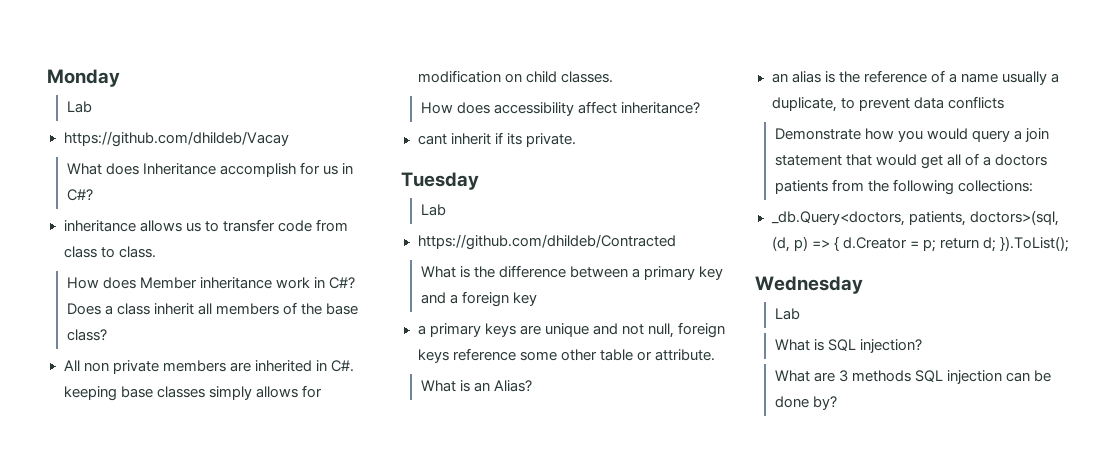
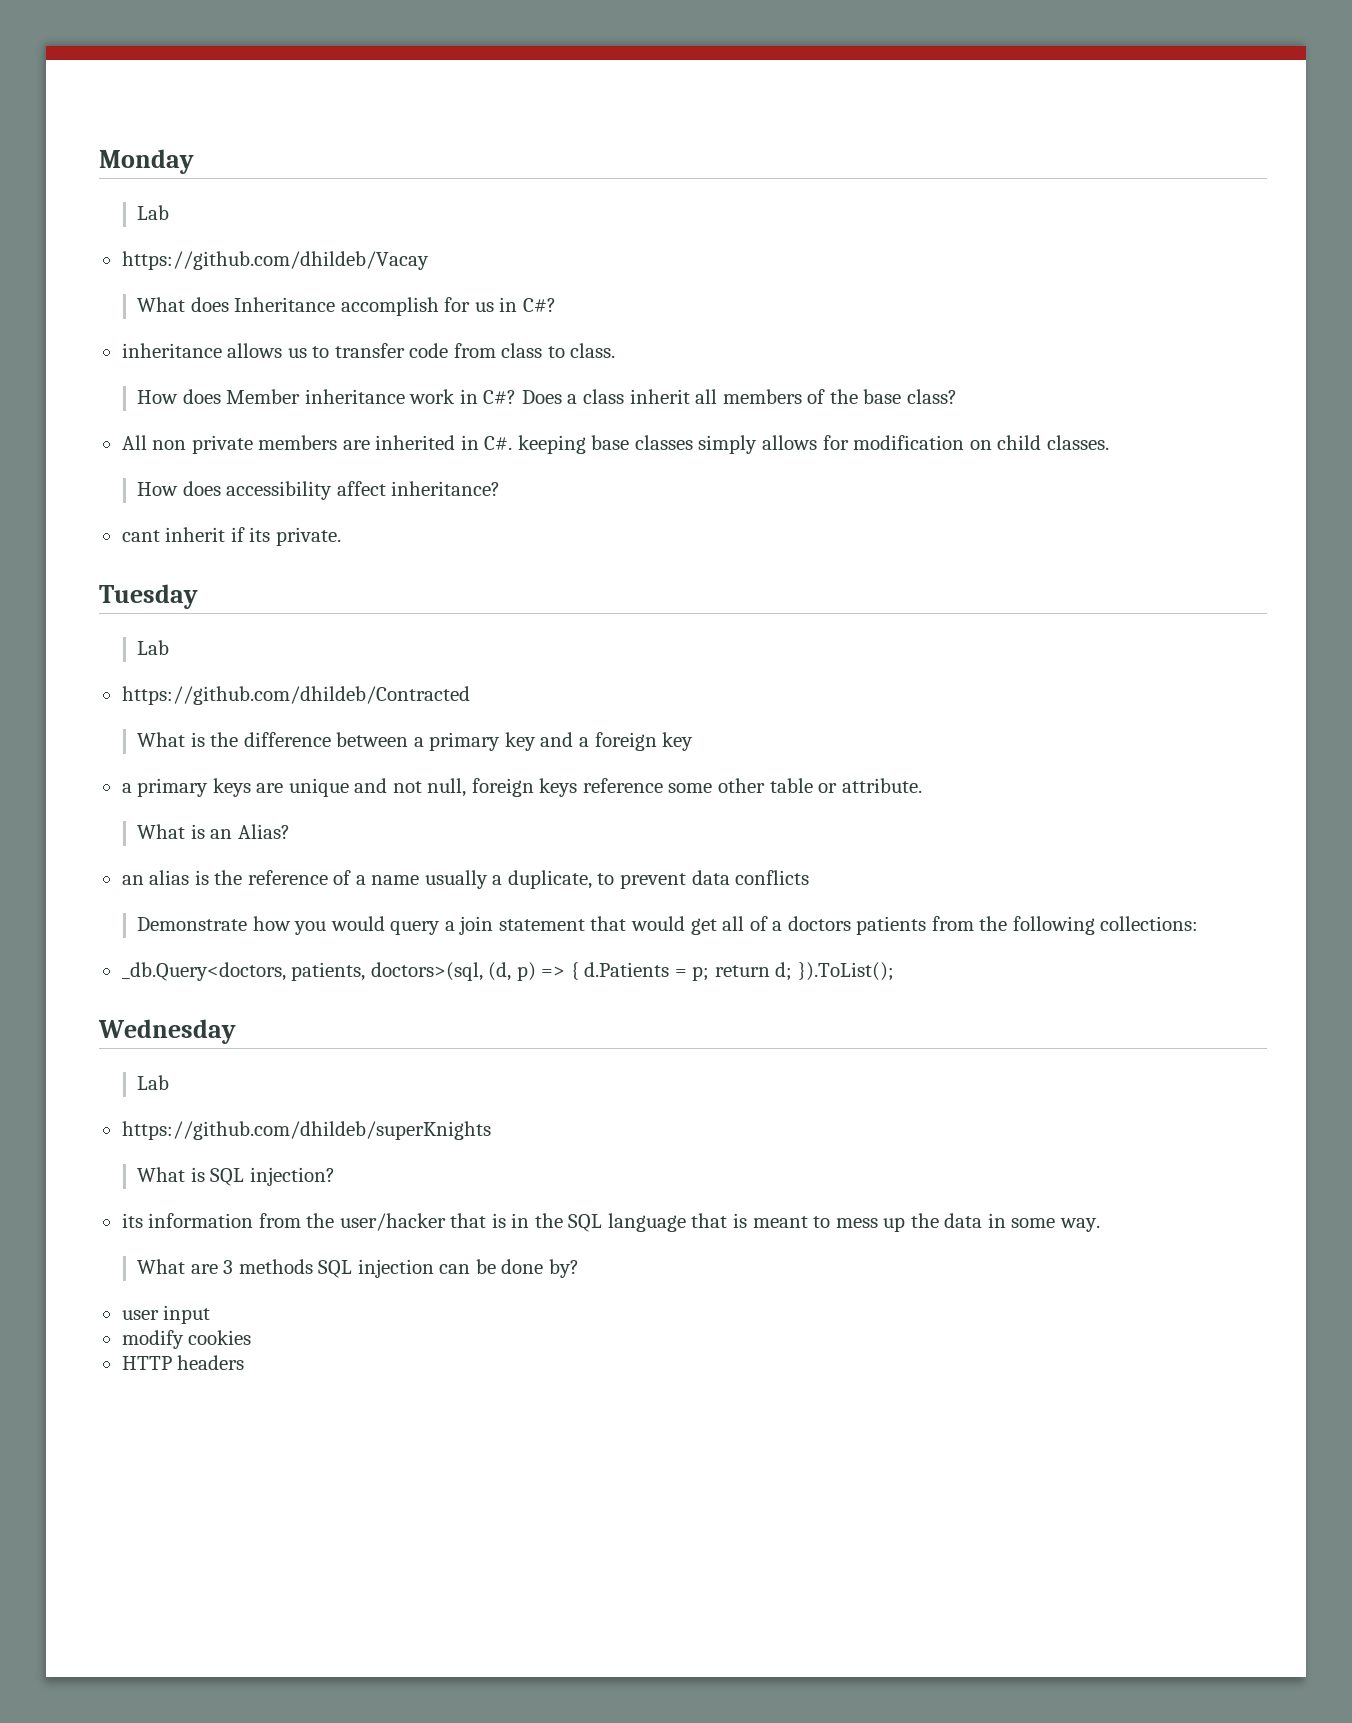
[842,237,907,249] d.Creator -> [584,962,670,977] d.Patients
(800, 314) none -> [121,1121,491,1140] // https://github.com/dhildeb/superKnights
(922, 346) none -> [121,1213,1100,1232] // its information from the user/hacker that is in the SQL language that is meant to mess up the data in some way.
(837, 403) none -> [121,1305,211,1324] [121,1330,252,1349] [121,1355,245,1370] // user input // modify cookies // HTTP headers

